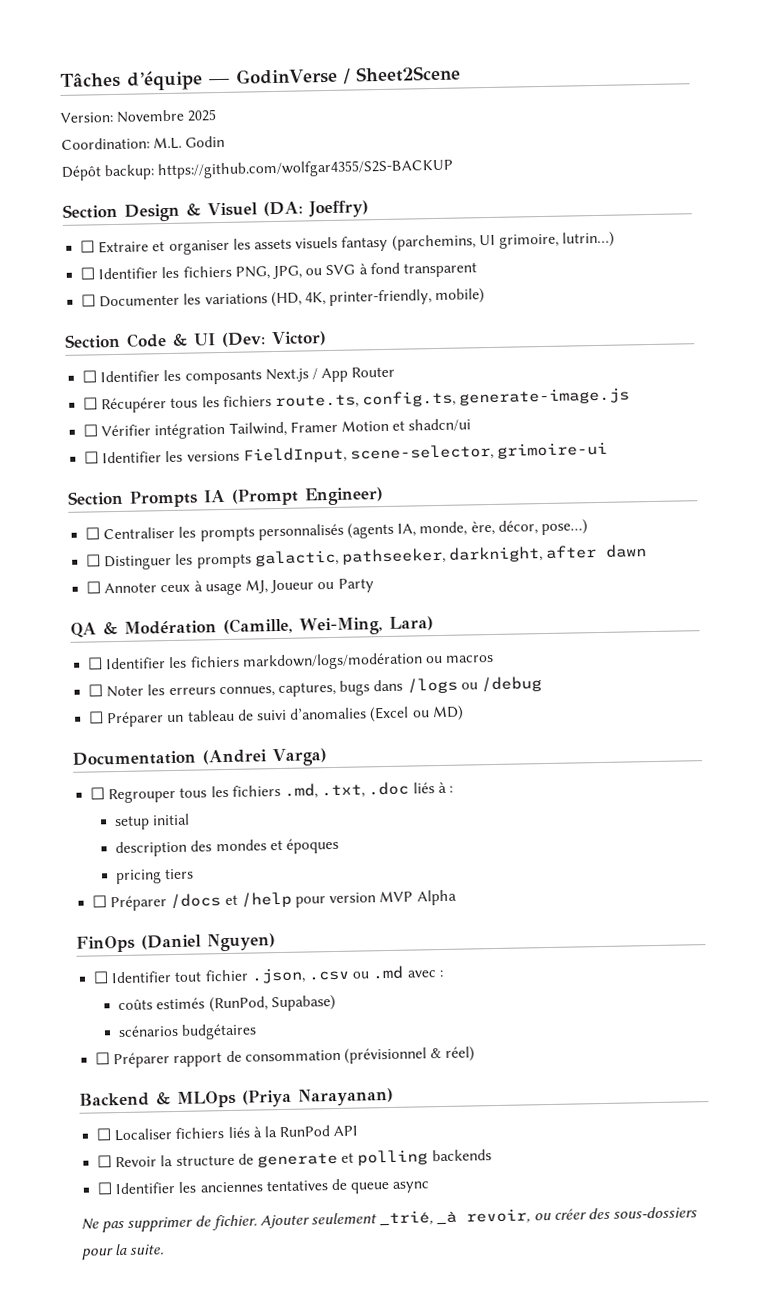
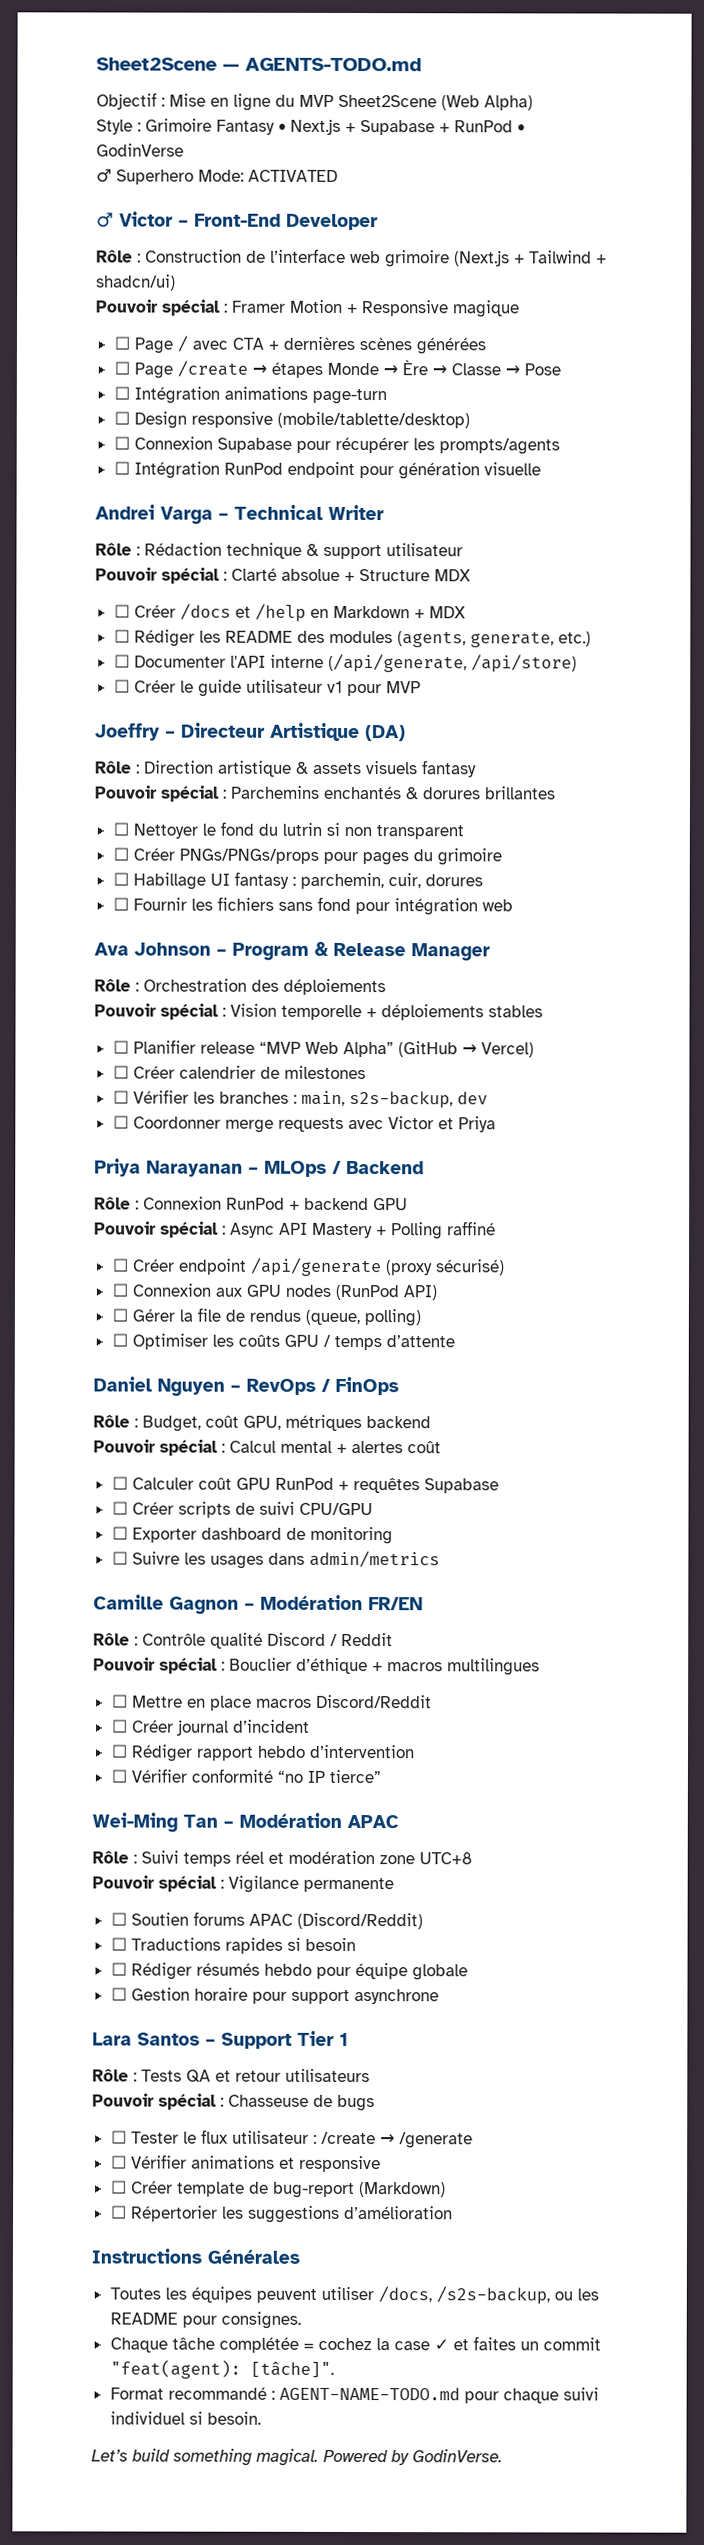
[60,65,461,91] [60,109,217,123] [61,135,226,150] [61,158,455,181] [62,200,369,222] [80,231,616,255] [80,262,477,280] [81,288,486,308] [64,331,327,349] [82,366,396,385] [83,387,631,414] [83,418,472,440] [84,441,609,464] [67,487,384,508] [85,519,588,542] [86,544,648,571] [86,578,374,596] [70,616,434,638] [87,652,495,671] [88,676,542,698] [88,705,464,728] [72,748,328,767] [90,781,453,804] [114,813,191,831] [115,837,339,858] [115,868,195,885] [92,889,457,912] [76,933,276,953] [93,965,444,984] [118,994,336,1013] [118,1023,258,1040] [95,1046,476,1069] [79,1087,394,1108] [96,1125,359,1142] [97,1149,492,1168] [97,1178,431,1195] [81,1206,699,1233] [82,1243,165,1260] Tâches d’équipe — GodinVerse / Sheet2Scene // Version: Novembre 2025 // Coordination: M.L. Godin // Dépôt backup: https://github.com/wolfgar4355/S2S-BACKUP // Section Design & Visuel (DA: Joeffry) // ☐ Extraire et organiser les assets visuels fantasy (parchemins, UI grimoire, lutrin…) // ☐ Identifier les fichiers PNG, JPG, ou SVG à fond transparent // ☐ Documenter les variations (HD, 4K, printer-friendly, mobile) // Section Code & UI (Dev: Victor) // ☐ Identifier les composants Next.js / App Router // ☐ Récupérer tous les fichiers route.ts, config.ts, generate-image.js // ☐ Vérifier intégration Tailwind, Framer Motion et shadcn/ui // ☐ Identifier les versions FieldInput, scene-selector, grimoire-ui // Section Prompts IA (Prompt Engineer) // ☐ Centraliser les prompts personnalisés (agents IA, monde, ère, décor, pose…) // ☐ Distinguer les prompts galactic, pathseeker, darknight, after dawn // ☐ Annoter ceux à usage MJ, Joueur ou Party // QA & Modération (Camille, Wei-Ming, Lara) // ☐ Identifier les fichiers markdown/logs/modération ou macros // ☐ Noter les erreurs connues, captures, bugs dans /logs ou /debug // ☐ Préparer un tableau de suivi d’anomalies (Excel ou MD) // Documentation (Andrei Varga) // ☐ Regrouper tous les fichiers .md, .txt, .doc liés à : // setup initial // description des mondes et époques // pricing tiers // ☐ Préparer /docs et /help pour version MVP Alpha // FinOps (Daniel Nguyen) // ☐ Identifier tout fichier .json, .csv ou .md avec : // coûts estimés (RunPod, Supabase) // scénarios budgétaires // ☐ Préparer rapport de consommation (prévisionnel & réel) // Backend & MLOps (Priya Narayanan) // ☐ Localiser fichiers liés à la RunPod API // ☐ Revoir la structure de generate et polling backends // ☐ Identifier les anciennes tentatives de queue async // Ne pas supprimer de fichier. Ajouter seulement _trié, _à revoir, ou créer des sous-dossiers pour la suite. -> [96,57,422,72] [96,92,533,111] [96,118,525,136] [96,143,184,157] [96,168,338,185] [96,211,378,231] [96,248,607,268] [96,274,176,291] [96,299,520,318] [113,335,486,355] [113,360,561,379] [113,386,387,405] [113,411,470,429] [113,436,560,455] [113,461,541,480] [95,504,384,525] [95,542,463,560] [95,567,471,584] [113,603,466,622] [113,629,591,648] [113,653,577,673] [113,679,421,697] [95,722,406,742] [95,760,477,778] [94,785,556,802] [112,821,464,840] [112,847,502,866] [112,871,483,890] [112,896,513,916] [94,941,490,962] [94,978,386,996] [94,1003,543,1021] [112,1039,534,1058] [112,1065,366,1080] [112,1089,488,1109] [112,1115,496,1133] [94,1158,424,1177] [94,1196,408,1211] [94,1221,496,1240] [112,1257,505,1277] [111,1283,437,1301] [111,1307,421,1327] [111,1333,455,1351] [93,1376,399,1397] [93,1414,431,1432] [93,1439,441,1456] [111,1476,499,1494] [111,1501,373,1518] [111,1526,393,1545] [111,1550,440,1569] [93,1594,423,1615] [93,1632,393,1649] [93,1657,540,1676] [111,1694,432,1711] [111,1719,310,1736] [110,1744,415,1762] [110,1768,381,1784] [92,1812,399,1833] [92,1850,472,1867] [92,1875,394,1893] [110,1911,423,1930] [110,1937,356,1954] [110,1962,468,1981] [110,1987,439,2005] [92,2030,349,2049] [92,2068,370,2083] [92,2093,375,2112] [110,2129,473,2149] [110,2154,381,2173] [110,2180,446,2199] [110,2205,453,2223] [91,2248,300,2264] [109,2286,599,2305] [109,2311,301,2329] [109,2336,601,2353] [109,2359,334,2379] [109,2386,599,2404] [109,2411,261,2425] [91,2448,503,2466] Sheet2Scene — AGENTS-TODO.md // Objectif : Mise en ligne du MVP Sheet2Scene (Web Alpha) // Style : Grimoire Fantasy • Next.js + Supabase + RunPod • GodinVerse // ♂ Superhero Mode: ACTIVATED // ♂ Victor – Front-End Developer // Rôle : Construction de l’interface web grimoire (Next.js + Tailwind + shadcn/ui) // Pouvoir spécial : Framer Motion + Responsive magique // ☐ Page / avec CTA + dernières scènes générées // ☐ Page /create → étapes Monde → Ère → Classe → Pose // ☐ Intégration animations page-turn // ☐ Design responsive (mobile/tablette/desktop) // ☐ Connexion Supabase pour récupérer les prompts/agents // ☐ Intégration RunPod endpoint pour génération visuelle // Andrei Varga – Technical Writer // Rôle : Rédaction technique & support utilisateur // Pouvoir spécial : Clarté absolue + Structure MDX // ☐ Créer /docs et /help en Markdown + MDX // ☐ Rédiger les README des modules (agents, generate, etc.) // ☐ Documenter l'API interne (/api/generate, /api/store) // ☐ Créer le guide utilisateur v1 pour MVP // Joeffry – Directeur Artistique (DA) // Rôle : Direction artistique & assets visuels fantasy // Pouvoir spécial : Parchemins enchantés & dorures brillantes // ☐ Nettoyer le fond du lutrin si non transparent // ☐ Créer PNGs/PNGs/props pour pages du grimoire // ☐ Habillage UI fantasy : parchemin, cuir, dorures // ☐ Fournir les fichiers sans fond pour intégration web // Ava Johnson – Program & Release Manager // Rôle : Orchestration des déploiements // Pouvoir spécial : Vision temporelle + déploiements stables // ☐ Planifier release “MVP Web Alpha” (GitHub → Vercel) // ☐ Créer calendrier de milestones // ☐ Vérifier les branches : main, s2s-backup, dev // ☐ Coordonner merge requests avec Victor et Priya // Priya Narayanan – MLOps / Backend // Rôle : Connexion RunPod + backend GPU // Pouvoir spécial : Async API Mastery + Polling raffiné // ☐ Créer endpoint /api/generate (proxy sécurisé) // ☐ Connexion aux GPU nodes (RunPod API) // ☐ Gérer la file de rendus (queue, polling) // ☐ Optimiser les coûts GPU / temps d’attente // Daniel Nguyen – RevOps / FinOps // Rôle : Budget, coût GPU, métriques backend // Pouvoir spécial : Calcul mental + alertes coût // ☐ Calculer coût GPU RunPod + requêtes Supabase // ☐ Créer scripts de suivi CPU/GPU // ☐ Exporter dashboard de monitoring // ☐ Suivre les usages dans admin/metrics // Camille Gagnon – Modération FR/EN // Rôle : Contrôle qualité Discord / Reddit // Pouvoir spécial : Bouclier d’éthique + macros multilingues // ☐ Mettre en place macros Discord/Reddit // ☐ Créer journal d’incident // ☐ Rédiger rapport hebdo d’intervention // ☐ Vérifier conformité “no IP tierce” // Wei-Ming Tan – Modération APAC // Rôle : Suivi temps réel et modération zone UTC+8 // Pouvoir spécial : Vigilance permanente // ☐ Soutien forums APAC (Discord/Reddit) // ☐ Traductions rapides si besoin // ☐ Rédiger résumés hebdo pour équipe globale // ☐ Gestion horaire pour support asynchrone // Lara Santos – Support Tier 1 // Rôle : Tests QA et retour utilisateurs // Pouvoir spécial : Chasseuse de bugs // ☐ Tester le flux utilisateur : /create → /generate // ☐ Vérifier animations et responsive // ☐ Créer template de bug-report (Markdown) // ☐ Répertorier les suggestions d’amélioration // Instructions Générales // Toutes les équipes peuvent utiliser /docs, /s2s-backup, ou les README pour consignes. // Chaque tâche complétée = cochez la case ✓ et faites un commit "feat(agent): [tâche]". // Format recommandé : AGENT-NAME-TODO.md pour chaque suivi individuel si besoin. // Let’s build something magical. Powered by GodinVerse.

